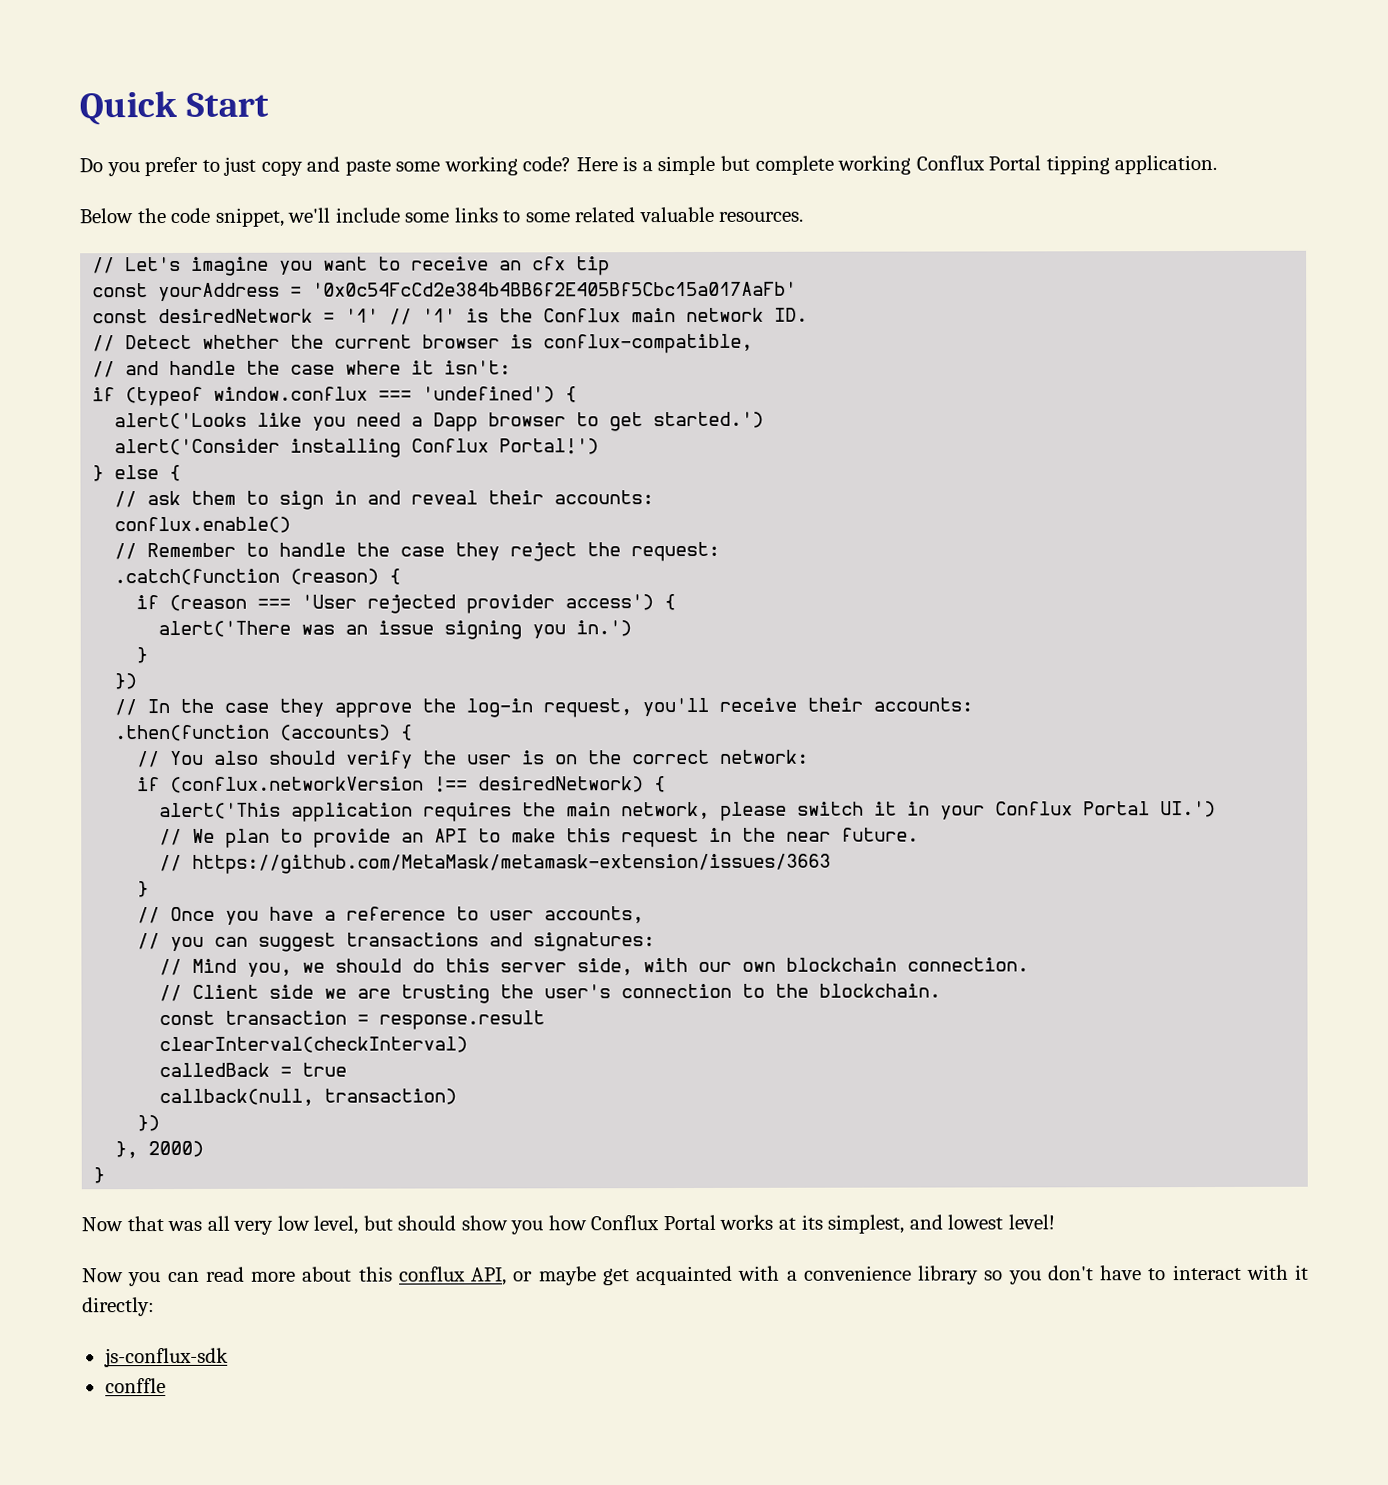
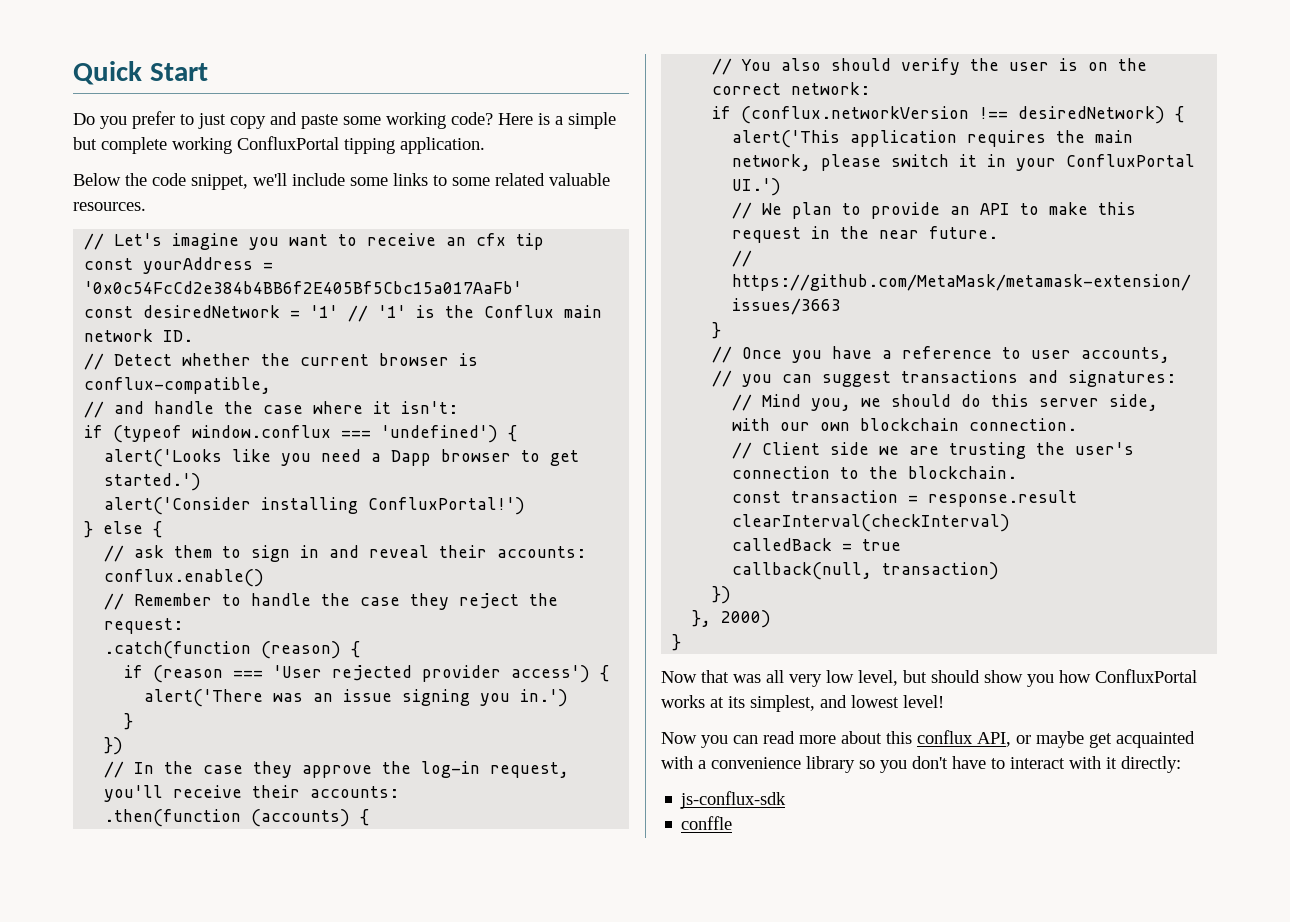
[915,155,1042,171] Conflux Portal -> [237,136,339,150] ConfluxPortal
[411,438,600,455] Conflux Portal!') -> [368,497,526,515] ConfluxPortal!')
[995,801,1151,816] Conflux Portal -> [1066,154,1196,167] ConfluxPortal
[590,1214,716,1231] Conflux Portal -> [1095,669,1197,683] ConfluxPortal

